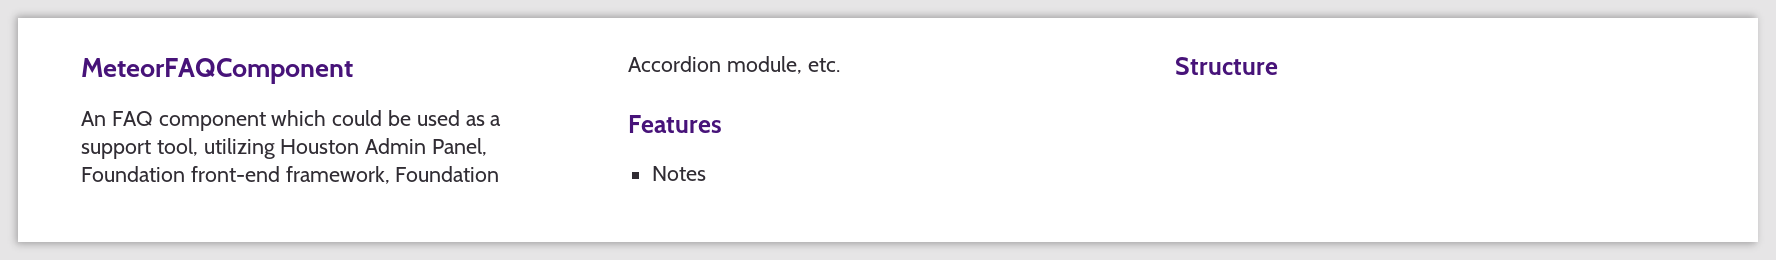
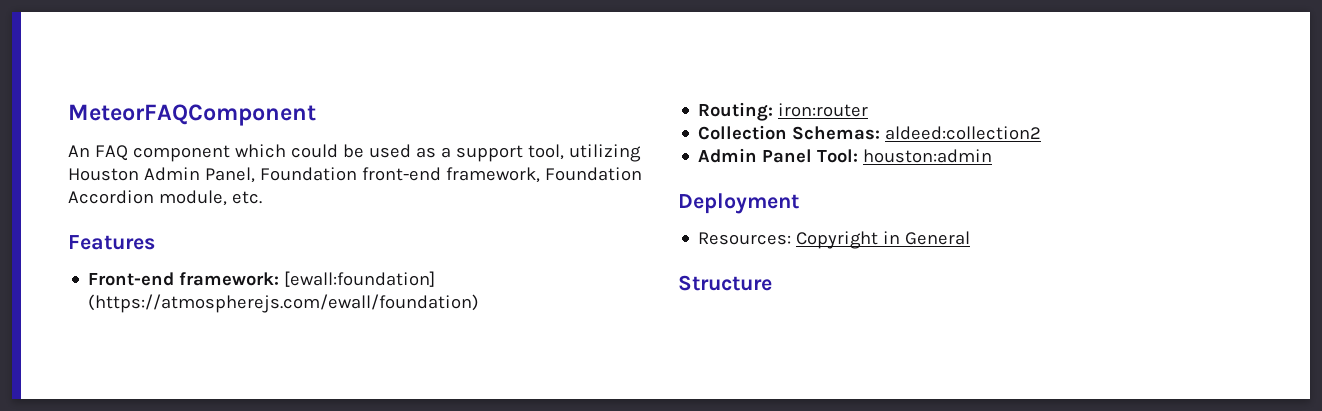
[651,166,706,181] Notes -> [88,271,436,287] [88,294,480,313] [698,102,869,121] [698,125,1042,140] [698,148,993,163] [678,193,799,214] [698,231,971,249] Front-end framework: [ewall:foundation] (https://atmospherejs.com/ewall/foundation) // Routing: iron:router // Collection Schemas: aldeed:collection2 // Admin Panel Tool: houston:admin // Deployment // Resources: Copyright in General

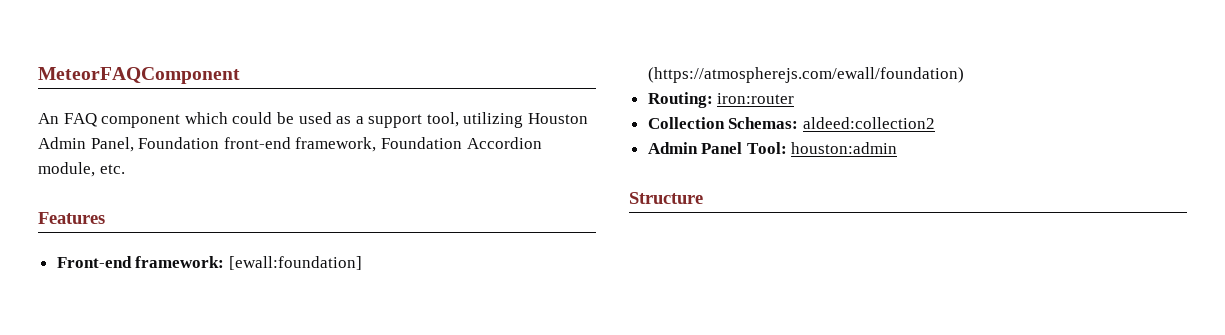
[678,193,799,214] [698,231,971,249] // Deployment // Resources: Copyright in General -> (898, 148) none

